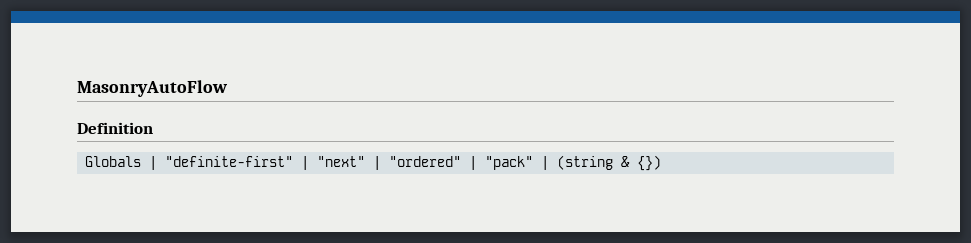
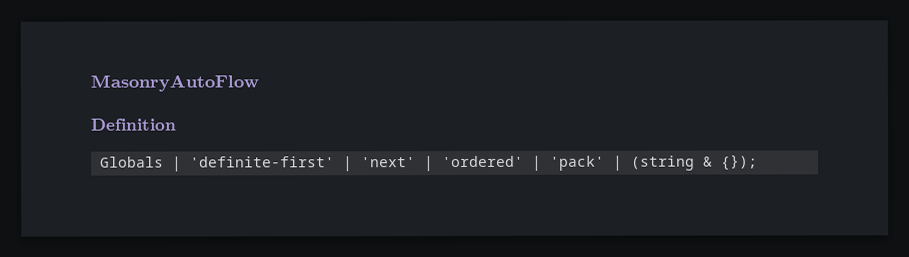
[165,156,534,170] "definite-first" | "next" | "ordered" | "pack" -> [190,155,605,172] 'definite-first' | 'next' | 'ordered' | 'pack'
[637,155,662,171] {}) -> [721,154,758,171] {});

